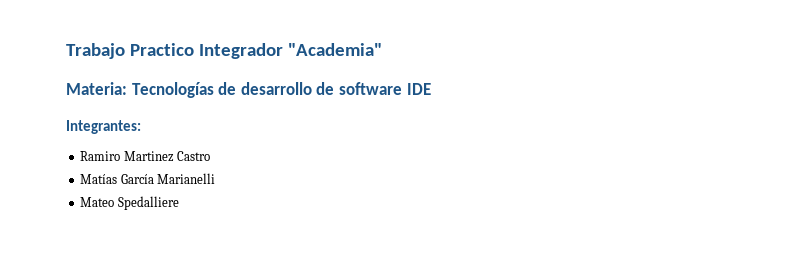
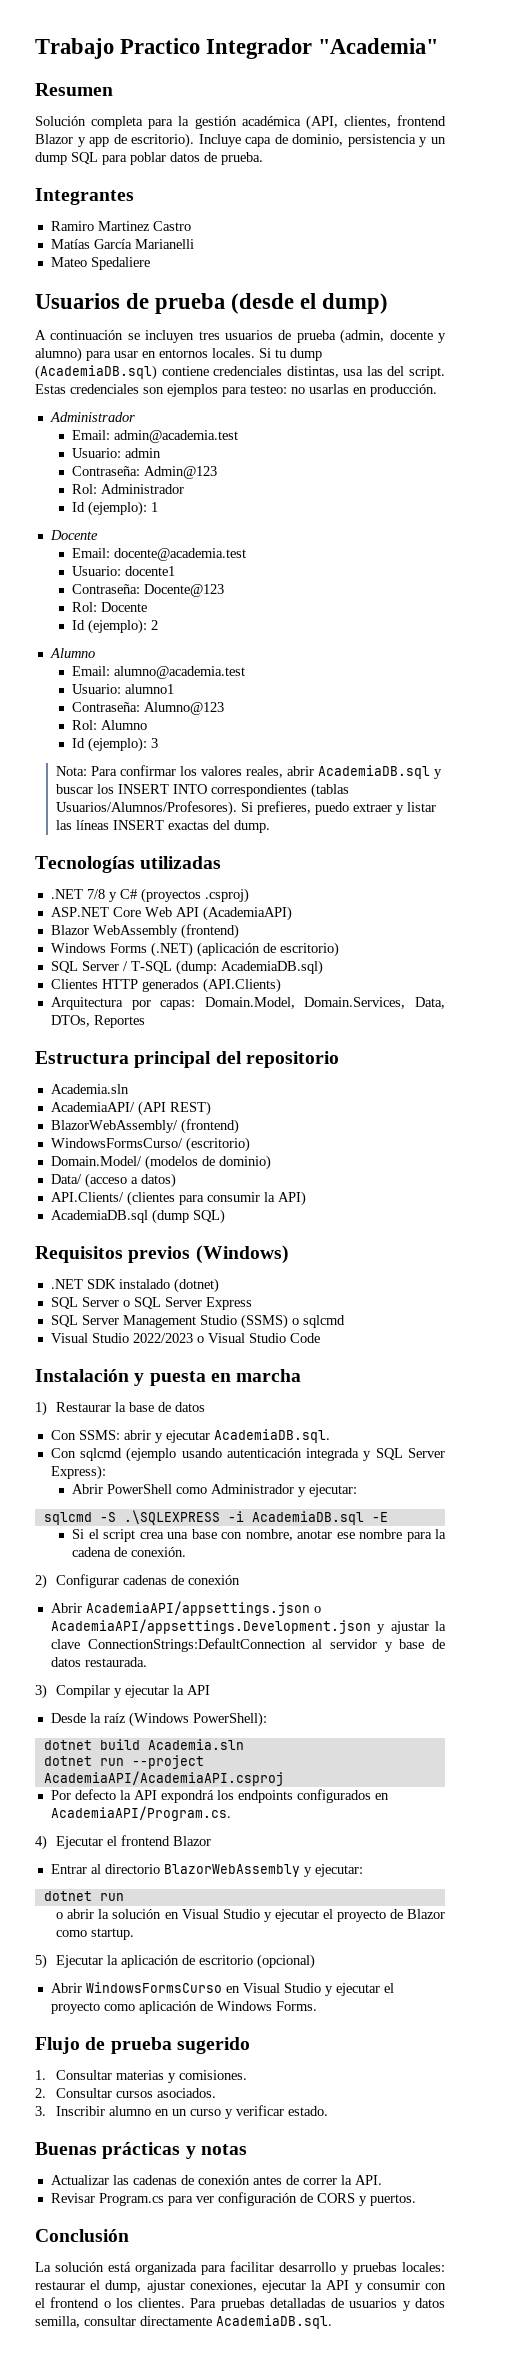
[66,82,431,98] [66,120,141,134] Materia: Tecnologías de desarrollo de software IDE // Integrantes: -> [35,83,113,96] [35,115,446,130] [35,133,446,148] [35,152,263,165] [35,188,134,205] Resumen // Solución completa para la gestión académica (API, clientes, frontend Blazor y app de escritorio). Incluye capa de dominio, persistencia y un dump SQL para poblar datos de prueba. // Integrantes
[117,196,179,210] Spedalliere -> [90,257,150,270] [35,293,389,314] [35,329,446,344] [35,347,322,362] [35,365,445,380] [35,384,437,397] [49,412,135,422] [72,430,239,443] [72,448,162,458] [72,466,218,479] [72,484,185,494] [72,501,159,516] [49,530,98,540] [72,548,247,561] [72,566,176,576] [72,584,225,597] [72,602,148,612] [72,619,159,634] [49,648,95,658] [72,666,246,679] [72,684,175,694] [72,702,225,715] [72,720,148,730] [72,737,159,752] [56,765,443,779] [56,783,350,798] [56,801,437,816] [56,820,271,833] [35,856,222,873] [50,888,249,903] [50,906,292,921] [50,924,239,939] [50,942,339,957] [50,960,323,975] [50,978,281,993] [50,997,446,1010] [50,1015,145,1028] [35,1051,339,1068] [50,1084,129,1094] [50,1101,211,1116] [50,1119,239,1134] [50,1137,250,1152] [50,1155,271,1170] [50,1173,176,1188] [50,1191,306,1206] [50,1209,225,1224] [35,1245,289,1264] [50,1278,219,1293] [50,1297,252,1310] [50,1314,345,1329] [50,1333,320,1343] [35,1369,302,1386] [35,1401,206,1416] [50,1429,330,1443] [50,1447,446,1462] [50,1465,106,1480] [72,1484,358,1497] [43,1510,388,1525] [72,1529,447,1542] [72,1547,187,1557] [35,1574,241,1589] [50,1601,321,1616] [50,1619,447,1634] [50,1638,446,1652] [50,1657,147,1667] [35,1684,211,1699] [50,1712,267,1727] [43,1739,244,1750] [43,1755,204,1769] [43,1771,284,1786] [50,1789,389,1803] [50,1806,231,1821] [35,1835,212,1850] [50,1864,363,1877] [43,1891,124,1901] [56,1909,445,1922] [56,1928,135,1940] [35,1954,316,1969] [50,1982,394,1996] [50,2001,317,2014] [35,2037,250,2054] [35,2070,248,2083] [35,2088,217,2098] [35,2105,329,2119] [35,2142,247,2159] [50,2175,382,2185] [50,2192,416,2206] [35,2229,129,2242] [35,2261,445,2275] [35,2280,446,2293] [35,2297,445,2311] [35,2315,332,2329] Spedaliere // Usuarios de prueba (desde el dump) // A continuación se incluyen tres usuarios de prueba (admin, docente y alumno) para usar en entornos locales. Si tu dump (AcademiaDB.sql) contiene credenciales distintas, usa las del script. Estas credenciales son ejemplos para testeo: no usarlas en producción. // Administrador // Email: admin@academia.test // Usuario: admin // Contraseña: Admin@123 // Rol: Administrador // Id (ejemplo): 1 // Docente // Email: docente@academia.test // Usuario: docente1 // Contraseña: Docente@123 // Rol: Docente // Id (ejemplo): 2 // Alumno // Email: alumno@academia.test // Usuario: alumno1 // Contraseña: Alumno@123 // Rol: Alumno // Id (ejemplo): 3 // Nota: Para confirmar los valores reales, abrir AcademiaDB.sql y buscar los INSERT INTO correspondientes (tablas Usuarios/Alumnos/Profesores). Si prefieres, puedo extraer y listar las líneas INSERT exactas del dump. // Tecnologías utilizadas // .NET 7/8 y C# (proyectos .csproj) // ASP.NET Core Web API (AcademiaAPI) // Blazor WebAssembly (frontend) // Windows Forms (.NET) (aplicación de escritorio) // SQL Server / T-SQL (dump: AcademiaDB.sql) // Clientes HTTP generados (API.Clients) // Arquitectura por capas: Domain.Model, Domain.Services, Data, DTOs, Reportes // Estructura principal del repositorio // Academia.sln // AcademiaAPI/ (API REST) // BlazorWebAssembly/ (frontend) // WindowsFormsCurso/ (escritorio) // Domain.Model/ (modelos de dominio) // Data/ (acceso a datos) // API.Clients/ (clientes para consumir la API) // AcademiaDB.sql (dump SQL) // Requisitos previos (Windows) // .NET SDK instalado (dotnet) // SQL Server o SQL Server Express // SQL Server Management Studio (SSMS) o sqlcmd // Visual Studio 2022/2023 o Visual Studio Code // Instalación y puesta en marcha // 1) Restaurar la base de datos // Con SSMS: abrir y ejecutar AcademiaDB.sql. // Con sqlcmd (ejemplo usando autenticación integrada y SQL Server Express): // Abrir PowerShell como Administrador y ejecutar: // sqlcmd -S .\SQLEXPRESS -i AcademiaDB.sql -E // Si el script crea una base con nombre, anotar ese nombre para la cadena de conexión. // 2) Configurar cadenas de conexión // Abrir AcademiaAPI/appsettings.json o AcademiaAPI/appsettings.Development.json y ajustar la clave ConnectionStrings:DefaultConnection al servidor y base de datos restaurada. // 3) Compilar y ejecutar la API // Desde la raíz (Windows PowerShell): // dotnet build Academia.sln // dotnet run --project AcademiaAPI/AcademiaAPI.csproj // Por defecto la API expondrá los endpoints configurados en AcademiaAPI/Program.cs. // 4) Ejecutar el frontend Blazor // Entrar al directorio BlazorWebAssembly y ejecutar: // dotnet run // o abrir la solución en Visual Studio y ejecutar el proyecto de Blazor como startup. // 5) Ejecutar la aplicación de escritorio (opcional) // Abrir WindowsFormsCurso en Visual Studio y ejecutar el proyecto como aplicación de Windows Forms. // Flujo de prueba sugerido // 1. Consultar materias y comisiones. // 2. Consultar cursos asociados. // 3. Inscribir alumno en un curso y verificar estado. // Buenas prácticas y notas // Actualizar las cadenas de conexión antes de correr la API. // Revisar Program.cs para ver configuración de CORS y puertos. // Conclusión // La solución está organizada para facilitar desarrollo y pruebas locales: restaurar el dump, ajustar conexiones, ejecutar la API y consumir con el frontend o los clientes. Para pruebas detalladas de usuarios y datos semilla, consultar directamente AcademiaDB.sql.

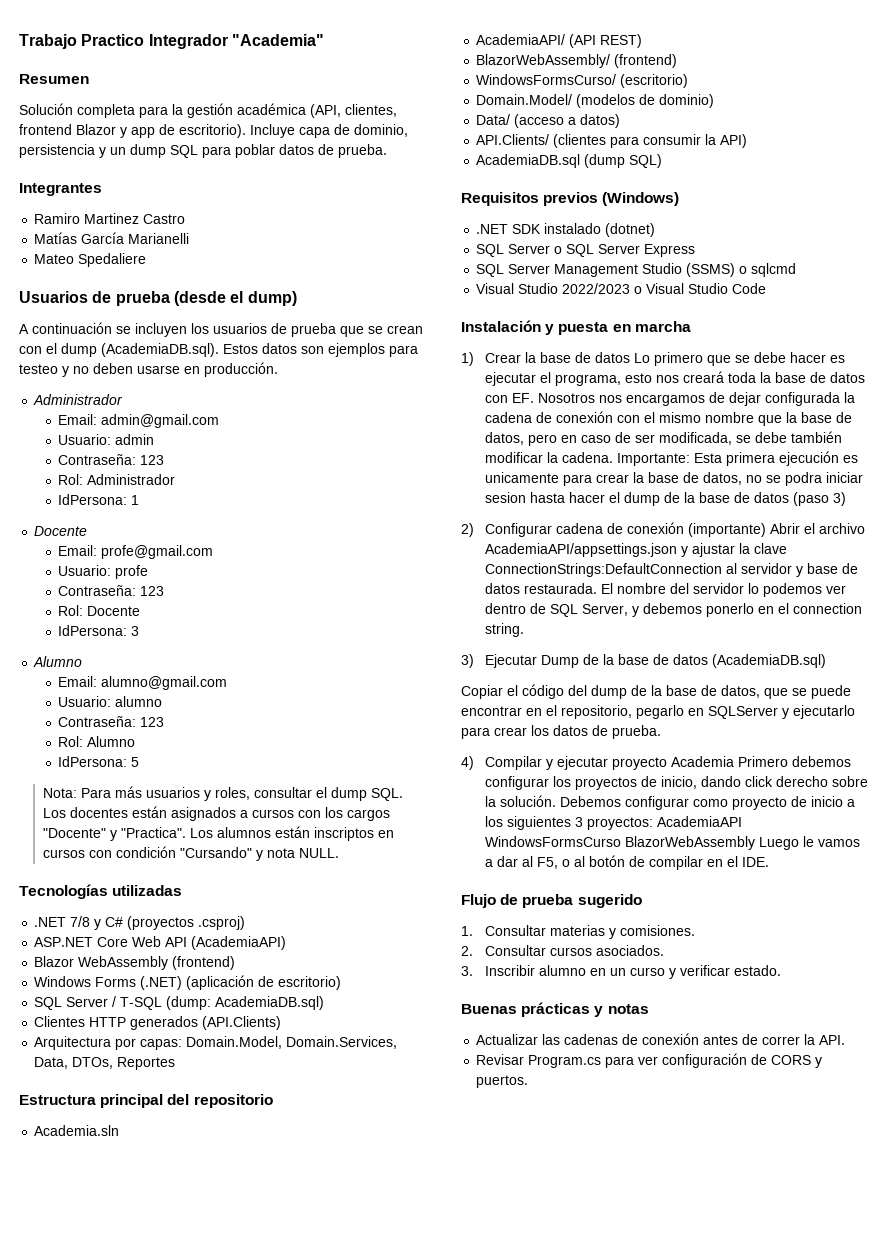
[198,331,220,340] tres -> [191,323,209,334] los
[340,329,446,344] [35,347,322,362] [35,365,445,380] [35,384,349,397] (admin, docente y alumno) para usar en entornos locales. Si tu dump (AcademiaDB.sql) contiene credenciales distintas, usa las del script. Estas credenciales son ejemplos para testeo: no usarlas -> [340,325,423,337] [19,343,418,357] [19,363,180,377] que se crean con el dump (AcademiaDB.sql). Estos datos son ejemplos para testeo y no deben usarse
[114,430,239,443] admin@academia.test -> [101,414,220,428] admin@gmail.com
[144,466,218,479] Admin@123 -> [140,455,165,465] 123
[72,501,148,516] Id (ejemplo): -> [58,494,128,505] IdPersona:
[114,548,247,561] [72,566,176,576] [72,584,225,597] docente@academia.test // Usuario: docente1 // Contraseña: Docente@123 -> [101,545,214,559] [58,565,149,579] [58,585,165,596] profe@gmail.com // Usuario: profe // Contraseña: 123
[72,619,159,634] Id (ejemplo): 2 -> [58,625,140,636] IdPersona: 3
[114,666,246,679] [72,684,175,694] [72,702,225,715] alumno@academia.test // Usuario: alumno1 // Contraseña: Alumno@123 -> [101,676,228,690] [58,696,163,707] [58,716,165,727] alumno@gmail.com // Usuario: alumno // Contraseña: 123
[72,737,159,752] Id (ejemplo): 3 -> [58,756,140,767] IdPersona: 5
[120,765,443,779] [56,783,350,798] [56,801,437,816] [56,820,271,833] confirmar los valores reales, abrir AcademiaDB.sql y buscar los INSERT INTO correspondientes (tablas Usuarios/Alumnos/Profesores). Si prefieres, puedo extraer y listar las líneas INSERT exactas del dump. -> [114,786,403,801] [42,806,390,821] [42,826,394,841] [42,846,339,861] más usuarios y roles, consultar el dump SQL. Los docentes están asignados a cursos con los cargos "Docente" y "Practica". Los alumnos están inscriptos en cursos con condición "Cursando" y nota NULL.
[56,1402,206,1412] [50,1429,330,1443] [50,1447,446,1462] [50,1465,106,1480] [72,1484,358,1497] [43,1510,388,1525] [72,1529,447,1542] [72,1547,187,1557] Restaurar la base de datos // Con SSMS: abrir y ejecutar AcademiaDB.sql. // Con sqlcmd (ejemplo usando autenticación integrada y SQL Server Express): // Abrir PowerShell como Administrador y ejecutar: // sqlcmd -S .\SQLEXPRESS -i AcademiaDB.sql -E // Si el script crea una base con nombre, anotar ese nombre para la cadena de conexión. -> [484,352,845,366] [484,371,865,386] [484,392,855,406] [484,411,852,426] [484,431,842,446] [484,451,858,466] [484,472,863,486] [484,492,846,506] Crear la base de datos Lo primero que se debe hacer es ejecutar el programa, esto nos creará toda la base de datos con EF. Nosotros nos encargamos de dejar configurada la cadena de conexión con el mismo nombre que la base de datos, pero en caso de ser modificada, se debe también modificar la cadena. Importante: Esta primera ejecución es unicamente para crear la base de datos, no se podra iniciar sesion hasta hacer el dump de la base de datos (paso 3)
[123,1575,241,1585] [50,1601,321,1616] [50,1619,371,1634] cadenas de conexión // Abrir AcademiaAPI/appsettings.json o AcademiaAPI/appsettings.Development.json -> [555,522,865,537] [484,543,677,557] cadena de conexión (importante) Abrir el archivo AcademiaAPI/appsettings.json
[35,1684,211,1699] [50,1712,267,1727] [43,1739,244,1750] [43,1755,204,1769] [43,1771,284,1786] [50,1789,389,1803] [50,1806,231,1821] [35,1835,212,1850] [50,1864,363,1877] [43,1891,124,1901] [56,1909,445,1922] [56,1928,135,1940] [35,1954,316,1969] [50,1982,394,1996] [50,2001,317,2014] // 3) Compilar y ejecutar la API // Desde la raíz (Windows PowerShell): // dotnet build Academia.sln // dotnet run --project AcademiaAPI/AcademiaAPI.csproj // Por defecto la API expondrá los endpoints configurados en AcademiaAPI/Program.cs. // 4) Ejecutar el frontend Blazor // Entrar al directorio BlazorWebAssembly y ejecutar: // dotnet run // o abrir la solución en Visual Studio y ejecutar el proyecto de Blazor como startup. // 5) Ejecutar la aplicación de escritorio (opcional) // Abrir WindowsFormsCurso en Visual Studio y ejecutar el proyecto como aplicación de Windows Forms. -> [600,583,846,597] [484,603,862,617] [484,623,524,637] [461,654,826,668] [461,684,851,699] [461,705,855,719] [461,725,661,739] [461,756,851,770] [484,776,868,790] [484,795,855,810] [484,816,742,830] [484,836,860,850] [484,855,769,870] El nombre del servidor lo podemos ver dentro de SQL Server, y debemos ponerlo en el connection string. // 3) Ejecutar Dump de la base de datos (AcademiaDB.sql) // Copiar el código del dump de la base de datos, que se puede encontrar en el repositorio, pegarlo en SQLServer y ejecutarlo para crear los datos de prueba. // 4) Compilar y ejecutar proyecto Academia Primero debemos configurar los proyectos de inicio, dando click derecho sobre la solución. Debemos configurar como proyecto de inicio a los siguientes 3 proyectos: AcademiaAPI WindowsFormsCurso BlazorWebAssembly Luego le vamos a dar al F5, o al botón de compilar en el IDE.
[35,2229,129,2242] [35,2261,445,2275] [35,2280,446,2293] [35,2297,445,2311] [35,2315,332,2329] // Conclusión // La solución está organizada para facilitar desarrollo y pruebas locales: restaurar el dump, ajustar conexiones, ejecutar la API y consumir con el frontend o los clientes. Para pruebas detalladas de usuarios y datos semilla, consultar directamente AcademiaDB.sql. -> (529, 1081) none

